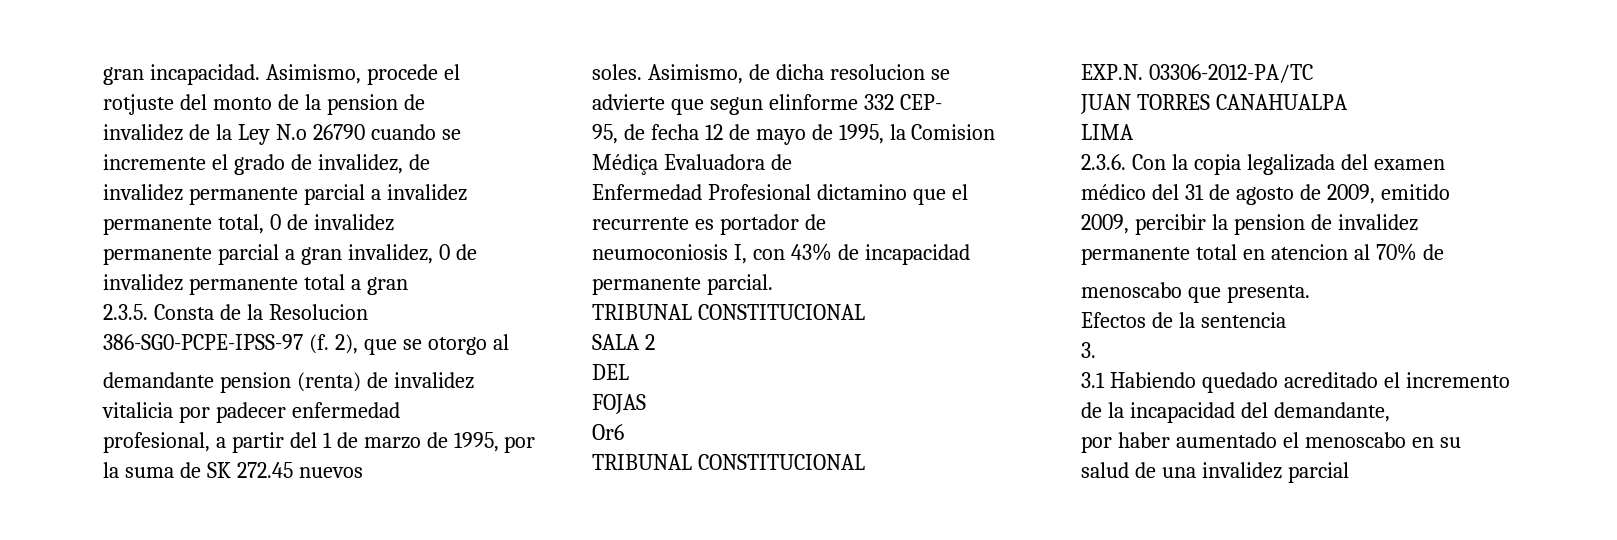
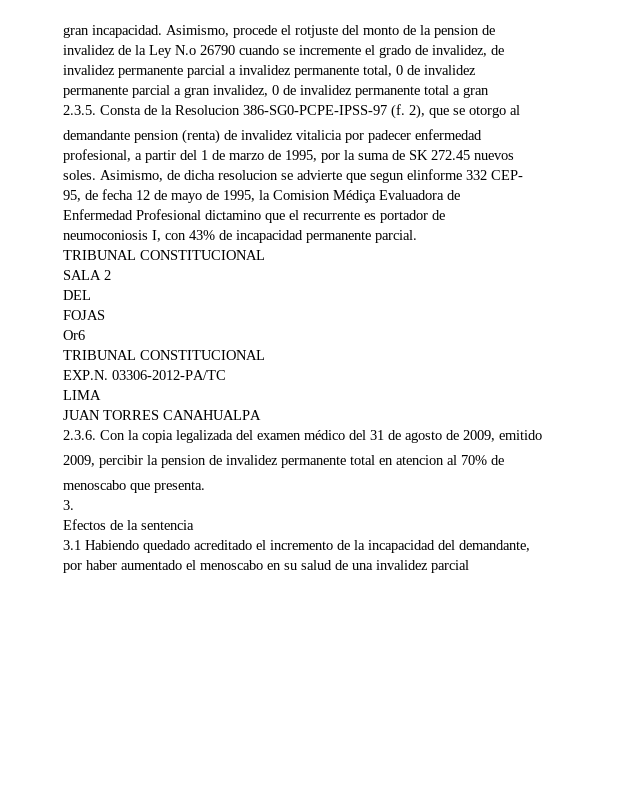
(1313, 73) none -> [63,390,101,400] // LIMA
[1081,124,1134,140] // LIMA -> (261, 415) none
(1310, 294) none -> [63,500,74,510] // 3.
[1081,342,1096,358] // 3. -> (194, 525) none

